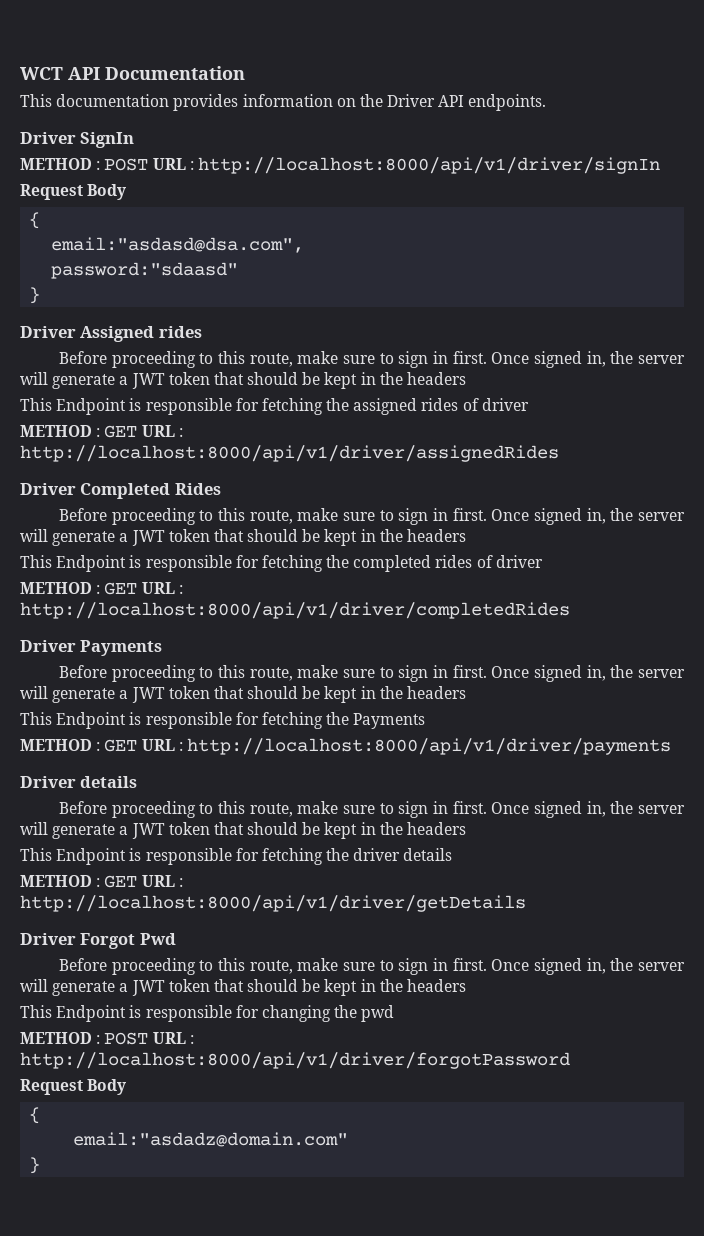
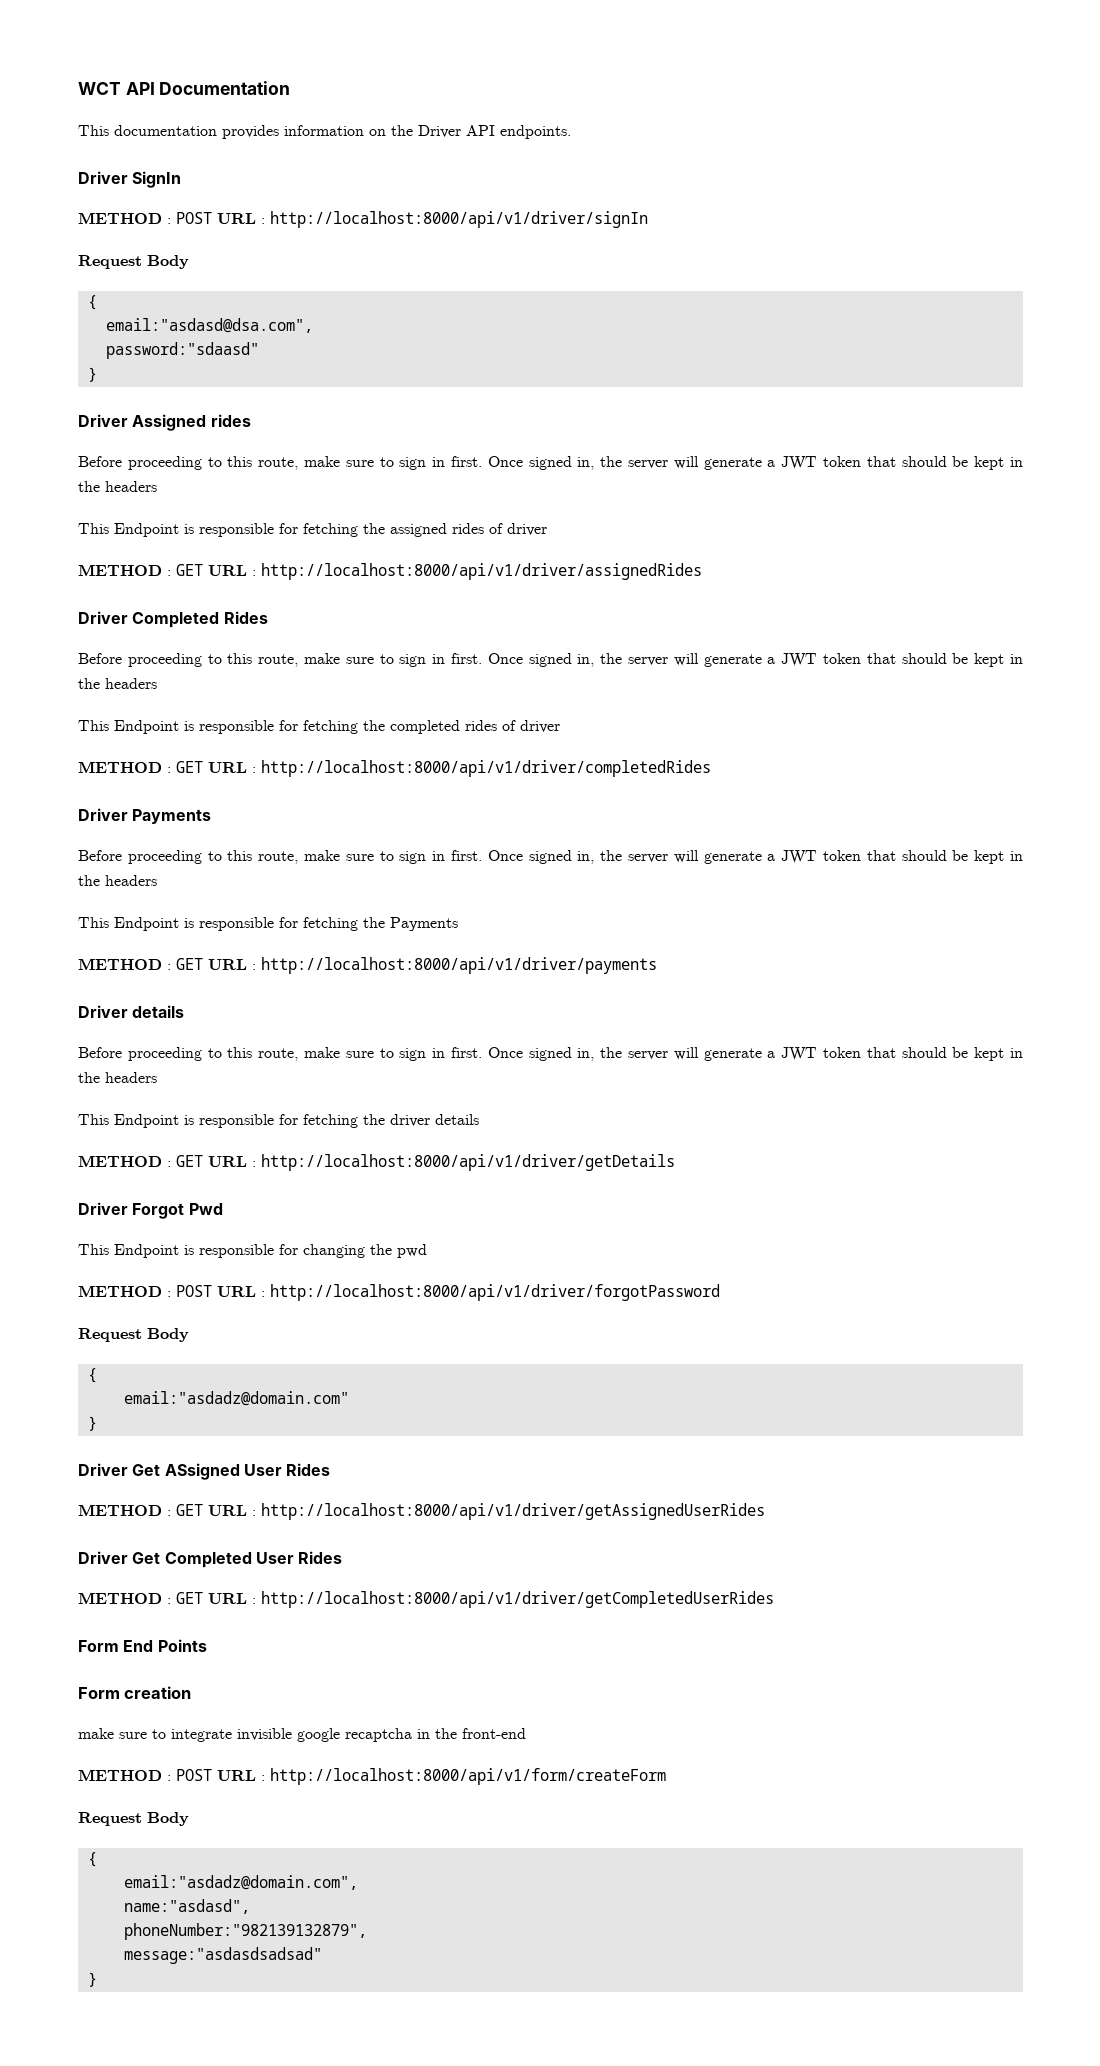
[59,958,685,975] [20,979,467,996] // Before proceeding to this route, make sure to sign in first. Once signed in, the server will generate a JWT token that should be kept in the headers -> (223, 1209) none
(41, 1165) none -> [78,1463,331,1480] [78,1503,765,1520] [78,1551,343,1568] [78,1591,774,1608] [78,1639,207,1652] [78,1686,192,1699] [78,1728,526,1742] [78,1768,666,1785] [78,1812,189,1826] [87,1852,97,1867] [123,1875,358,1890] [123,1899,250,1914] [123,1923,367,1940] [123,1947,322,1964] [87,1972,97,1987] // Driver Get ASsigned User Rides // METHOD : GET URL : http://localhost:8000/api/v1/driver/getAssignedUserRides // Driver Get Completed User Rides // METHOD : GET URL : http://localhost:8000/api/v1/driver/getCompletedUserRides // Form End Points // Form creation // make sure to integrate invisible google recaptcha in the front-end // METHOD : POST URL : http://localhost:8000/api/v1/form/createForm // Request Body // { // email:"asdadz@domain.com", // name:"asdasd", // phoneNumber:"982139132879", // message:"asdasdsadsad" // }

